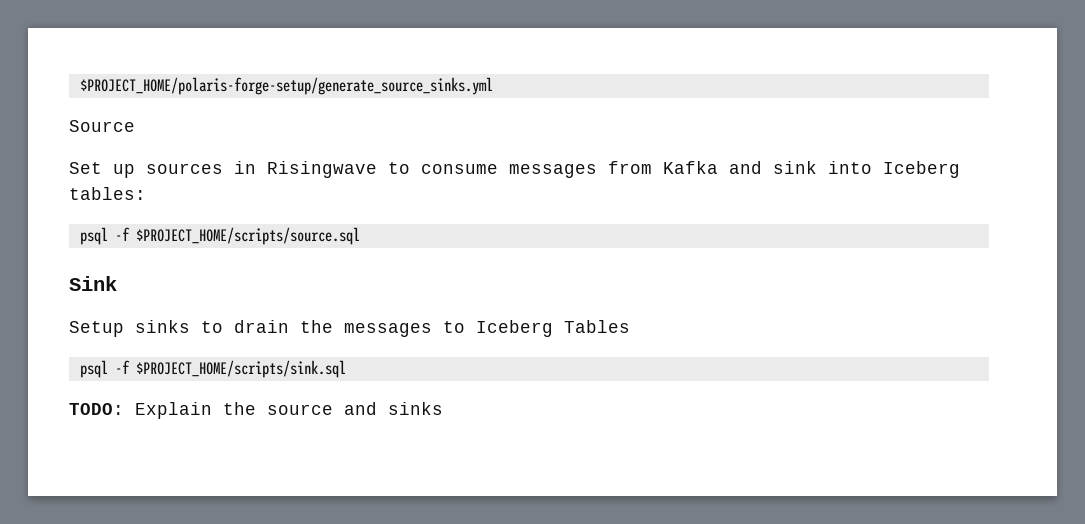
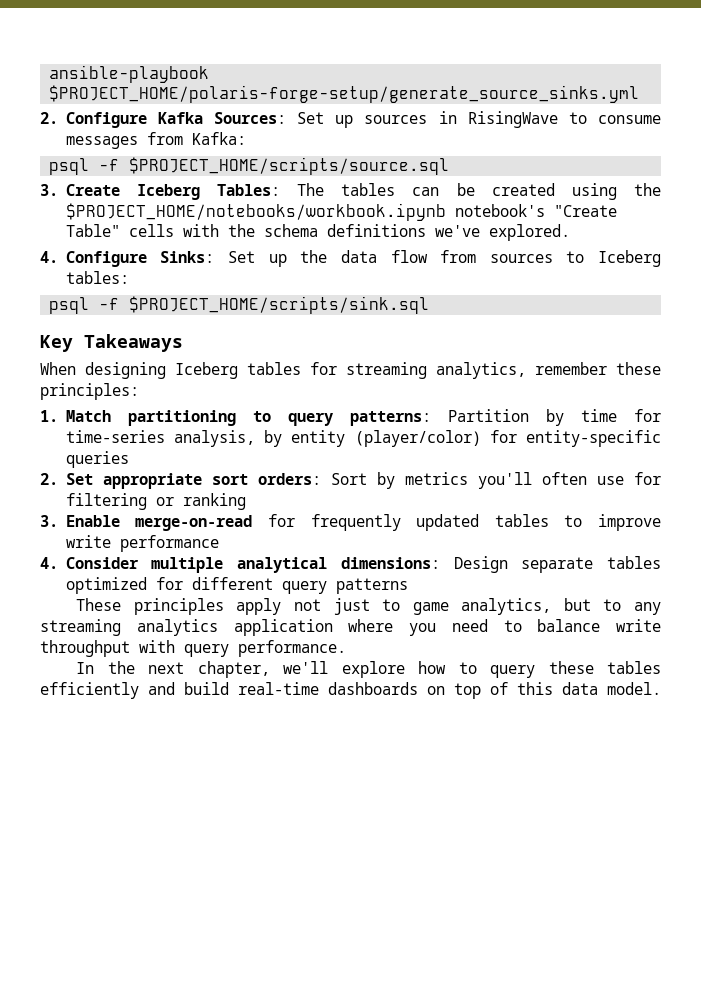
(79, 86) none -> [49,65,210,83] ansible-playbook
[69,120,135,132] Source // -> [40,112,287,128] 2. Configure Kafka Sources:
[267,161,377,178] Risingwave -> [467,111,558,128] RisingWave
[663,161,960,178] [69,187,146,200] [79,227,360,245] [69,276,117,291] [69,320,630,337] [79,360,346,378] [69,402,443,419] Kafka and sink into Iceberg tables: // psql -f $PROJECT_HOME/scripts/source.sql // Sink // Setup sinks to drain the messages to Iceberg Tables // psql -f $PROJECT_HOME/scripts/sink.sql // TODO: Explain the source and sinks -> [191,132,246,145] [49,157,450,175] [40,183,662,200] [65,203,617,221] [65,224,570,241] [40,250,661,267] [65,271,129,284] [49,296,430,314] [40,334,183,352] [40,362,661,379] [40,383,139,400] [40,409,661,426] [65,430,661,447] [65,451,129,468] [40,472,661,489] [65,493,246,510] [40,514,661,531] [65,535,219,552] [40,556,661,573] [65,577,408,594] [76,598,662,615] [40,619,661,636] [40,640,346,657] [76,661,661,678] [40,682,661,699] Kafka: // psql -f $PROJECT_HOME/scripts/source.sql // 3. Create Iceberg Tables: The tables can be created using the $PROJECT_HOME/notebooks/workbook.ipynb notebook's "Create Table" cells with the schema definitions we've explored. // 4. Configure Sinks: Set up the data flow from sources to Iceberg tables: // psql -f $PROJECT_HOME/scripts/sink.sql // Key Takeaways // When designing Iceberg tables for streaming analytics, remember these principles: // 1. Match partitioning to query patterns: Partition by time for time-series analysis, by entity (player/color) for entity-specific queries // 2. Set appropriate sort orders: Sort by metrics you'll often use for filtering or ranking // 3. Enable merge-on-read for frequently updated tables to improve write performance // 4. Consider multiple analytical dimensions: Design separate tables optimized for different query patterns // These principles apply not just to game analytics, but to any streaming analytics application where you need to balance write throughput with query performance. // In the next chapter, we'll explore how to query these tables efficiently and build real-time dashboards on top of this data model.

